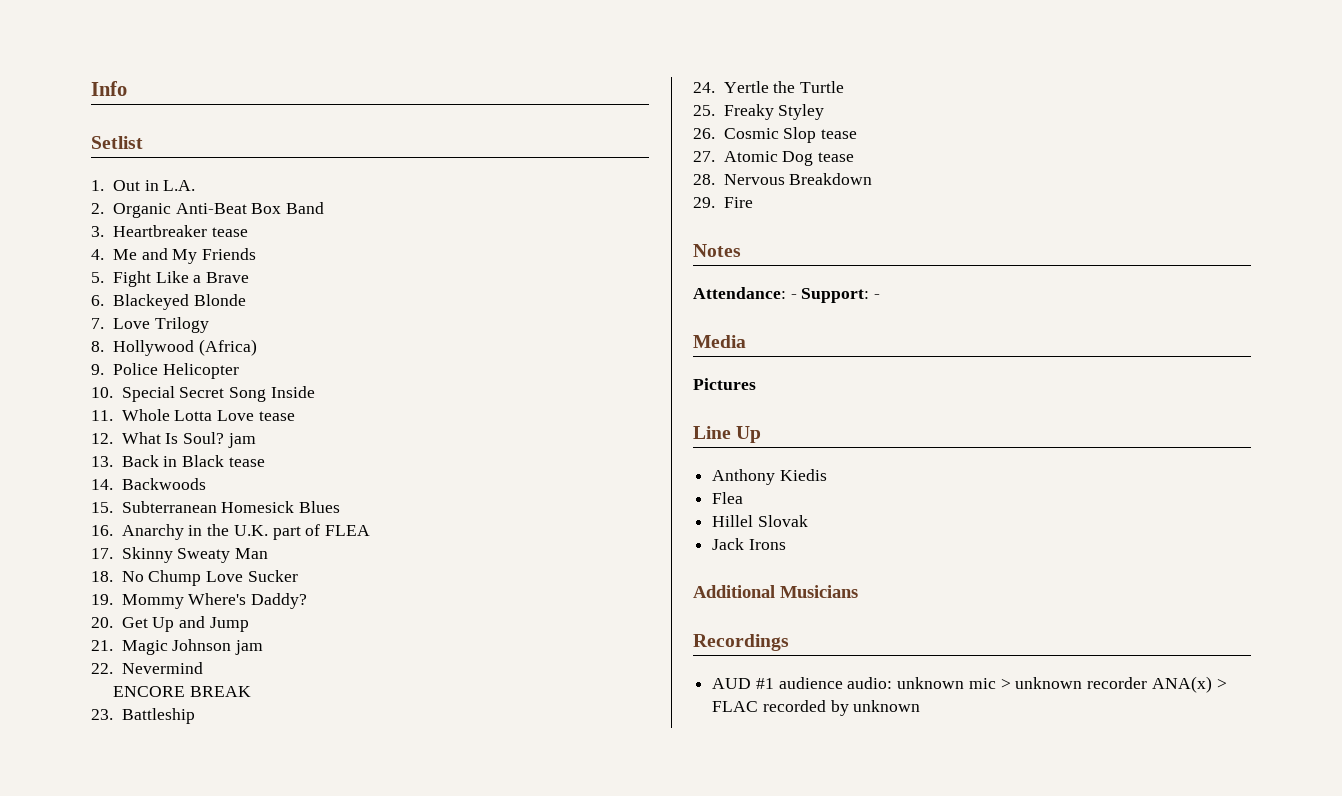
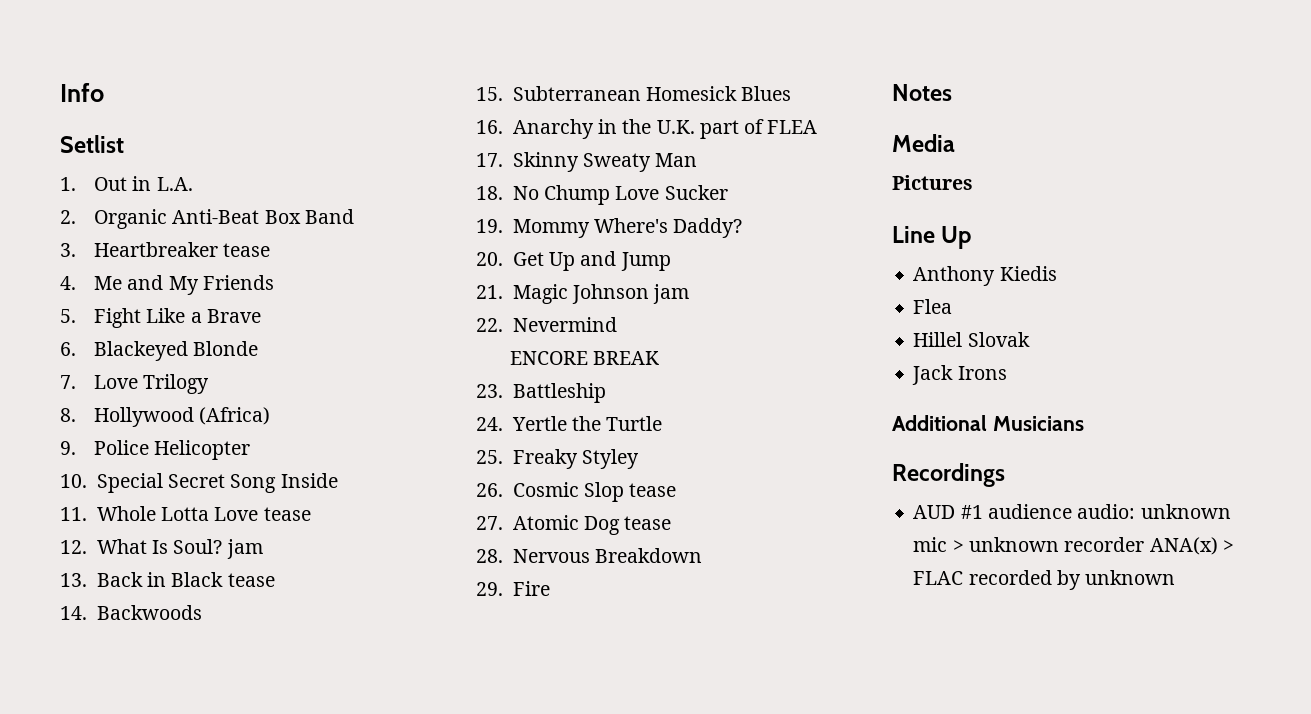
[693,287,881,303] // Attendance: - Support: - -> (952, 92) none

